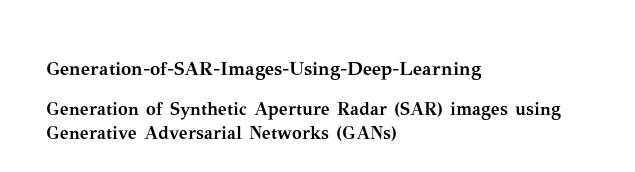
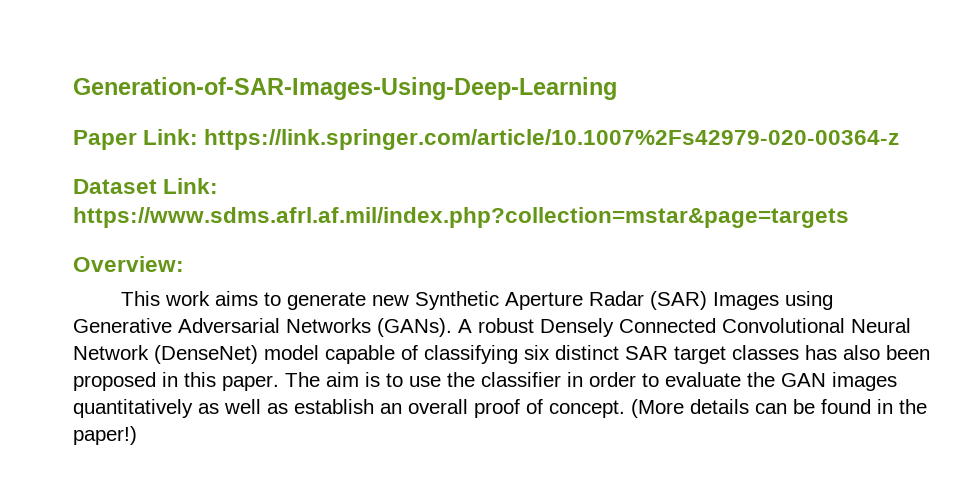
[46,101,164,116] Generation of -> [73,129,900,150] [73,178,219,194] [73,207,849,228] [73,256,184,272] [121,291,410,310] Paper Link: https://link.springer.com/article/10.1007%2Fs42979-020-00364-z // Dataset Link: https://www.sdms.afrl.af.mil/index.php?collection=mstar&page=targets // Overview: // This work aims to generate new
[450,102,508,120] images -> [713,292,780,310] Images
[336,125,397,141] (GANs) -> [377,318,911,337] [73,345,930,364] [73,372,897,391] [73,399,927,418] [73,426,137,445] (GANs). A robust Densely Connected Convolutional Neural Network (DenseNet) model capable of classifying six distinct SAR target classes has also been proposed in this paper. The aim is to use the classifier in order to evaluate the GAN images quantitatively as well as establish an overall proof of concept. (More details can be found in the paper!)

